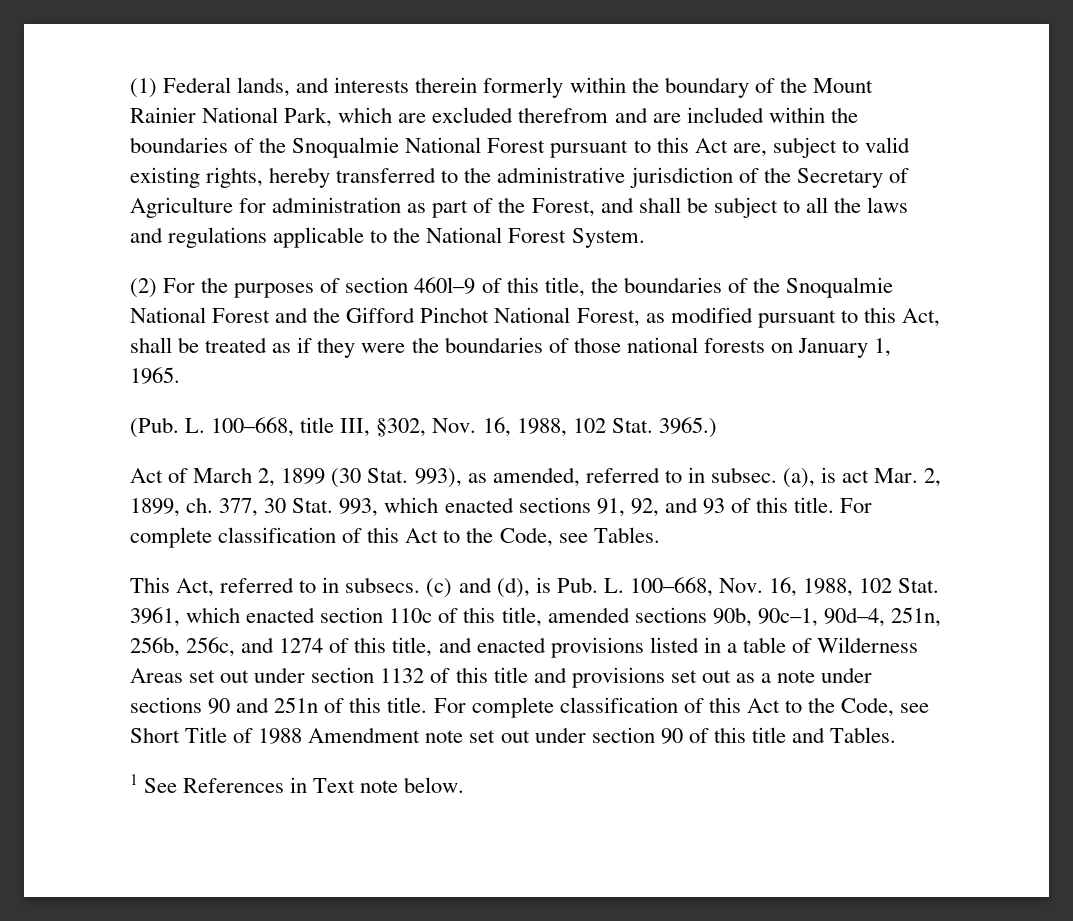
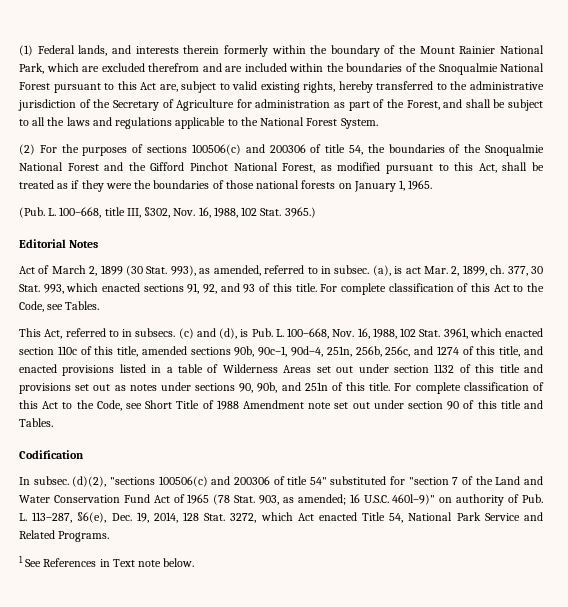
[345,277,585,297] section 460l–9 of this title, -> [147,144,363,155] sections 100506(c) and 200306 of title 54,
(717, 427) none -> [19,239,99,248] // Editorial Notes
[761,667,873,683] [130,697,231,714] a note under sections 90 -> [129,382,278,393] notes under sections 90, 90b,
(897, 735) none -> [19,450,84,459] [19,476,543,487] [19,494,543,506] [19,512,544,523] [19,530,110,542] // Codification // In subsec. (d)(2), "sections 100506(c) and 200306 of title 54" substituted for "section 7 of the Land and Water Conservation Fund Act of 1965 (78 Stat. 903, as amended; 16 U.S.C. 460l–9)" on authority of Pub. L. 113–287, §6(e), Dec. 19, 2014, 128 Stat. 3272, which Act enacted Title 54, National Park Service and Related Programs.

